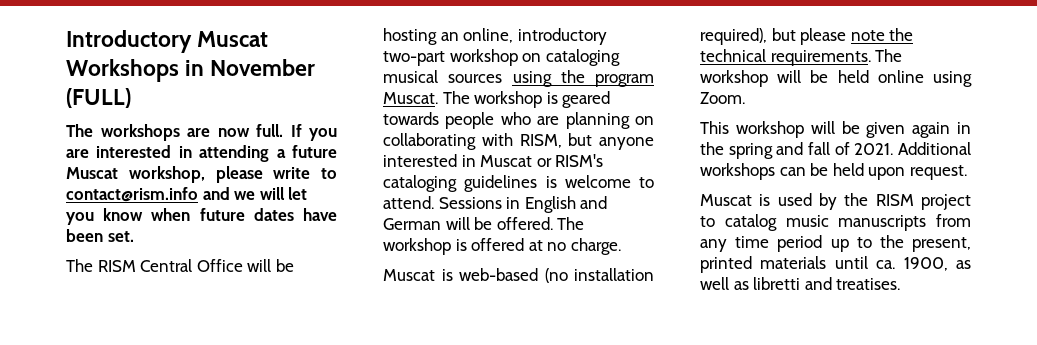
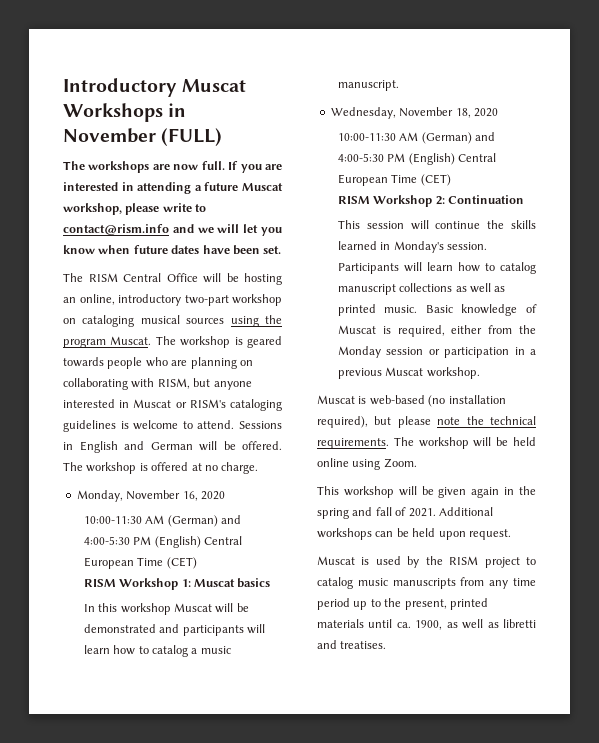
(621, 246) none -> [76,490,225,502] [83,515,242,527] [83,536,243,548] [83,557,197,569] [83,578,271,590] [83,603,249,615] [83,624,266,636] [83,645,231,657] [337,80,399,91] [330,107,498,119] [337,132,496,144] [337,153,497,165] [337,174,451,186] [337,195,525,207] [337,220,536,230] [337,241,488,253] [337,262,536,274] [337,283,506,295] [337,304,537,316] [337,325,536,337] [337,346,536,358] [337,367,480,379] // Monday, November 16, 2020 // 10:00-11:30 AM (German) and 4:00-5:30 PM (English) Central European Time (CET) // RISM Workshop 1: Muscat basics // In this workshop Muscat will be demonstrated and participants will learn how to catalog a music manuscript. // Wednesday, November 18, 2020 // 10:00-11:30 AM (German) and 4:00-5:30 PM (English) Central European Time (CET) // RISM Workshop 2: Continuation // This session will continue the skills learned in Monday's session. Participants will learn how to catalog manuscript collections as well as printed music. Basic knowledge of Muscat is required, either from the Monday session or participation in a previous Muscat workshop.

